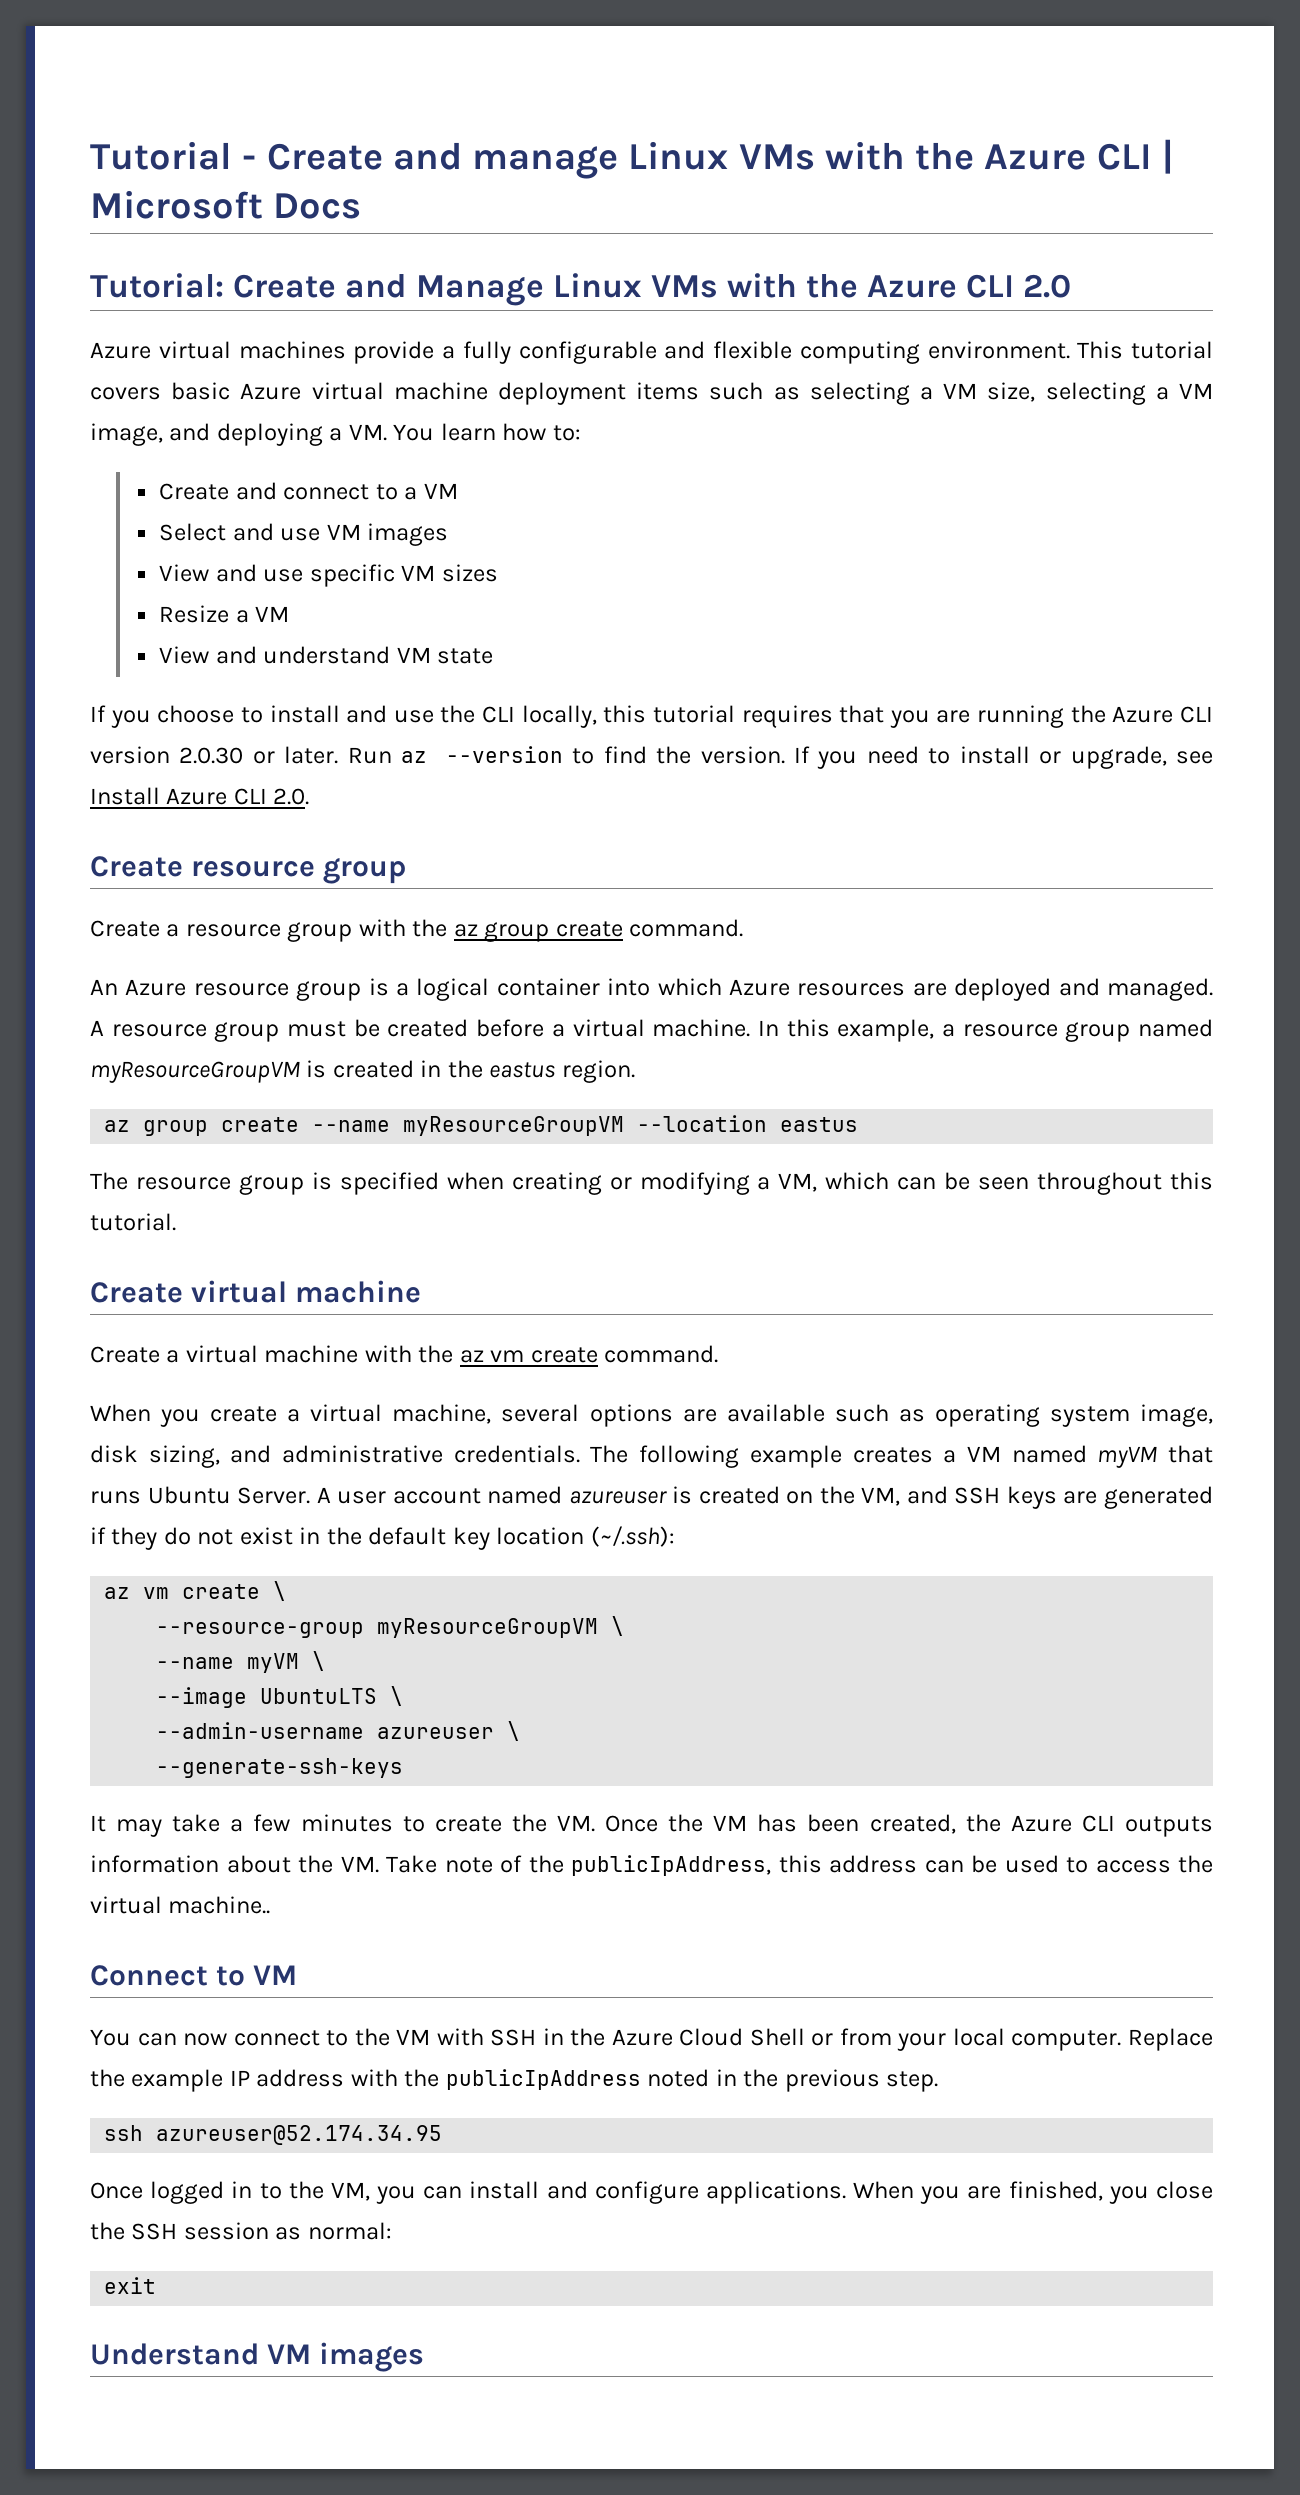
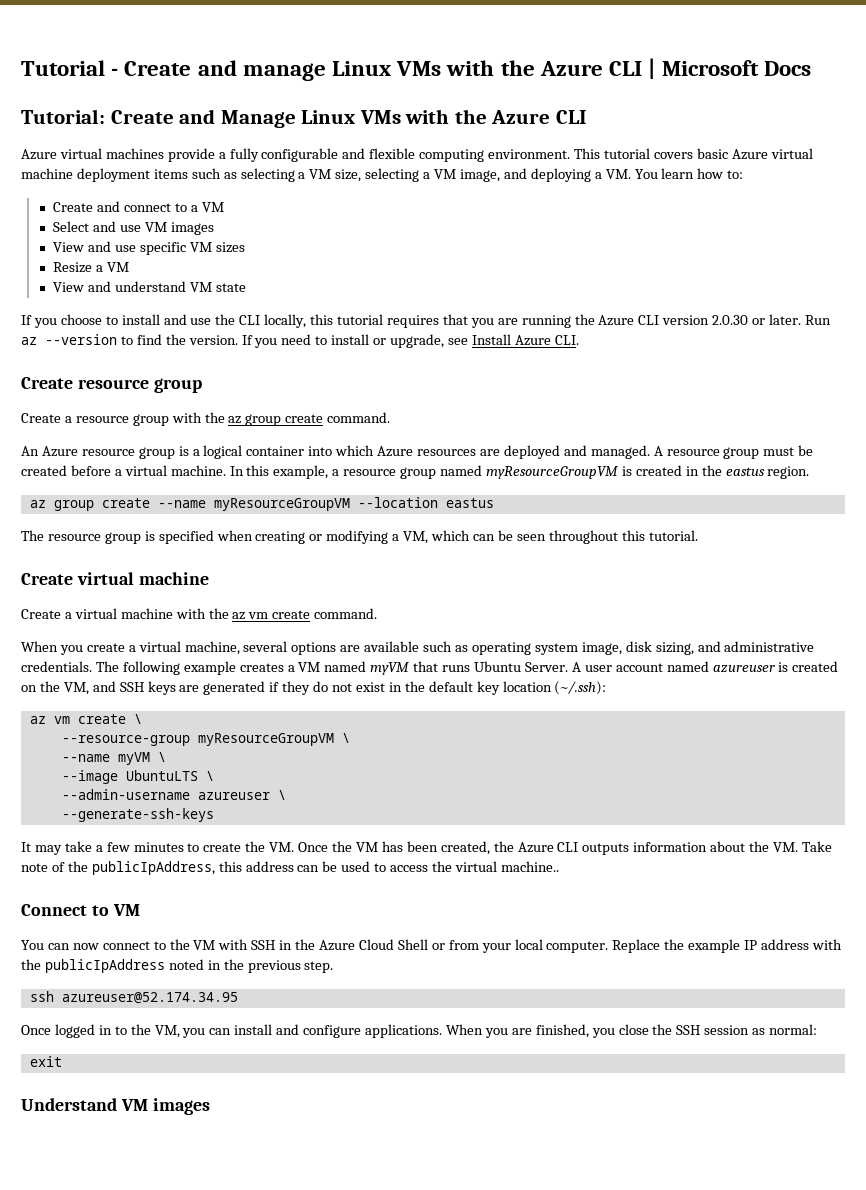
[1023,274,1072,298] 2.0 -> (587, 117) none
[233,788,310,805] CLI 2.0. -> [554,335,579,345] CLI.

